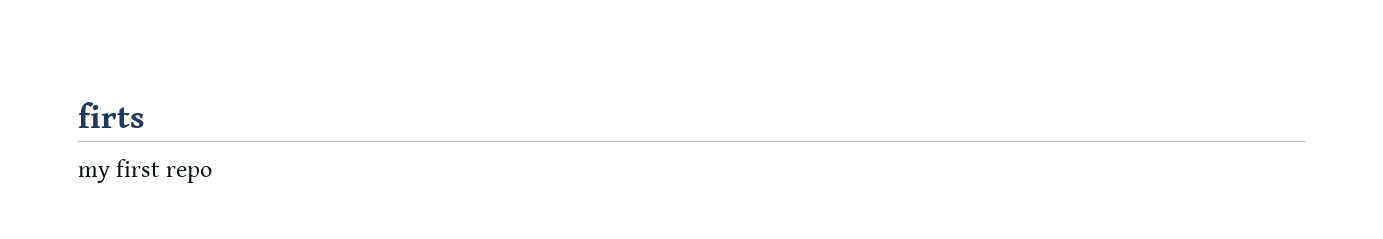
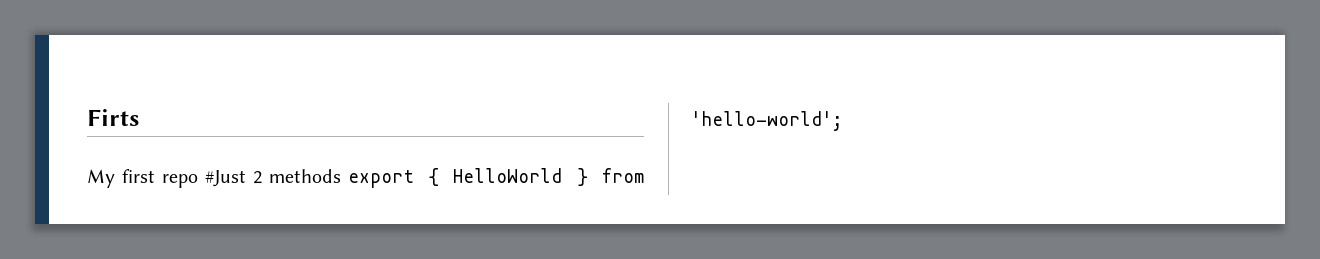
[78,102,145,128] [78,159,212,183] firts // my first repo -> [87,109,139,126] [87,168,644,188] [691,111,843,131] Firts // My first repo #Just 2 methods export { HelloWorld } from 'hello-world';

